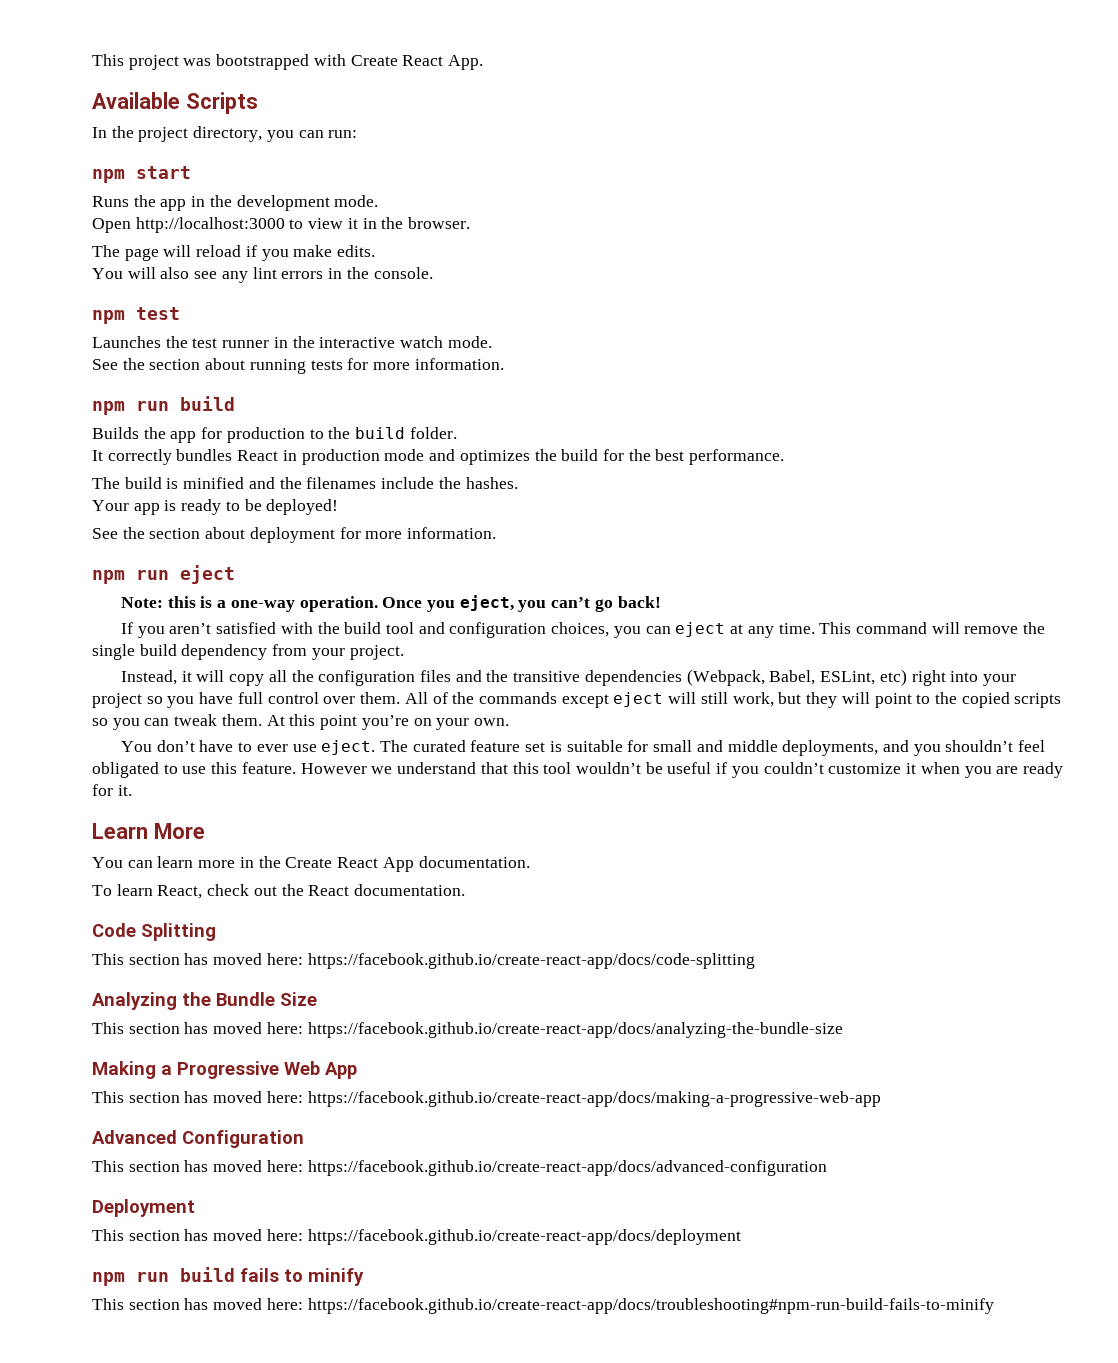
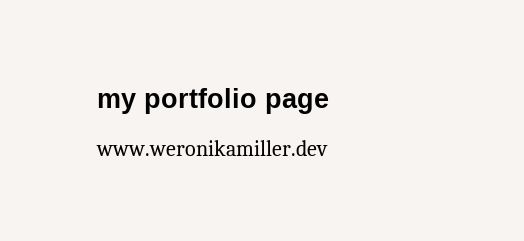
[92,54,484,70] [92,92,258,114] [92,126,358,142] [92,166,191,183] [92,195,379,211] [92,217,471,233] [92,245,376,261] [92,267,433,283] [92,307,180,324] [92,336,492,348] [92,358,504,374] [92,396,235,415] [92,427,457,443] [92,449,785,465] [92,477,518,489] [92,499,339,515] [92,527,497,543] [92,565,235,584] [120,595,661,612] [120,622,1046,638] [92,644,404,660] [120,669,1016,686] [92,692,1062,708] [92,714,509,730] [120,740,1046,756] [92,762,1063,778] [92,784,132,796] [92,823,205,839] [92,856,530,872] [92,884,466,899] [92,923,216,941] [92,953,755,969] [92,992,317,1010] [92,1022,843,1038] [92,1061,357,1079] [92,1091,881,1107] [92,1130,304,1148] [92,1160,827,1176] [92,1199,195,1217] [92,1229,741,1245] [92,1267,364,1286] [92,1298,994,1314] This project was bootstrapped with Create React App. // Available Scripts // In the project directory, you can run: // npm start // Runs the app in the development mode. // Open http://localhost:3000 to view it in the browser. // The page will reload if you make edits. // You will also see any lint errors in the console. // npm test // Launches the test runner in the interactive watch mode. // See the section about running tests for more information. // npm run build // Builds the app for production to the build folder. // It correctly bundles React in production mode and optimizes the build for the best performance. // The build is minified and the filenames include the hashes. // Your app is ready to be deployed! // See the section about deployment for more information. // npm run eject // Note: this is a one-way operation. Once you eject, you can’t go back! // If you aren’t satisfied with the build tool and configuration choices, you can eject at any time. This command will remove the single build dependency from your project. // Instead, it will copy all the configuration files and the transitive dependencies (Webpack, Babel, ESLint, etc) right into your project so you have full control over them. All of the commands except eject will still work, but they will point to the copied scripts so you can tweak them. At this point you’re on your own. // You don’t have to ever use eject. The curated feature set is suitable for small and middle deployments, and you shouldn’t feel obligated to use this feature. However we understand that this tool wouldn’t be useful if you couldn’t customize it when you are ready for it. // Learn More // You can learn more in the Create React App documentation. // To learn React, check out the React documentation. // Code Splitting // This section has moved here: https://facebook.github.io/create-react-app/docs/code-splitting // Analyzing the Bundle Size // This section has moved here: https://facebook.github.io/create-react-app/docs/analyzing-the-bundle-size // Making a Progressive Web App // This section has moved here: https://facebook.github.io/create-react-app/docs/making-a-progressive-web-app // Advanced Configuration // This section has moved here: https://facebook.github.io/create-react-app/docs/advanced-configuration // Deployment // This section has moved here: https://facebook.github.io/create-react-app/docs/deployment // npm run build fails to minify // This section has moved here: https://facebook.github.io/create-react-app/docs/troubleshooting#npm-run-build-fails-to-minify -> [97,88,329,114] [96,140,328,156] my portfolio page // www.weronikamiller.dev

